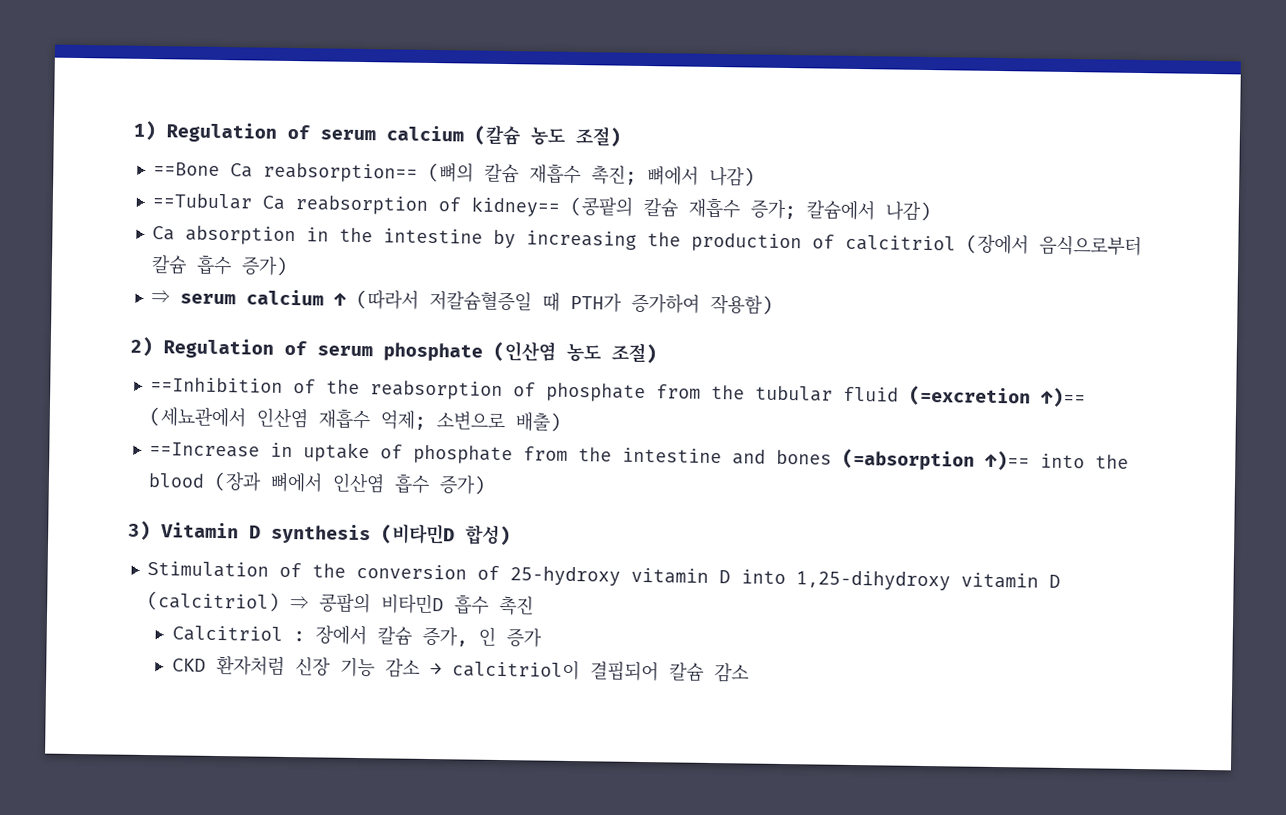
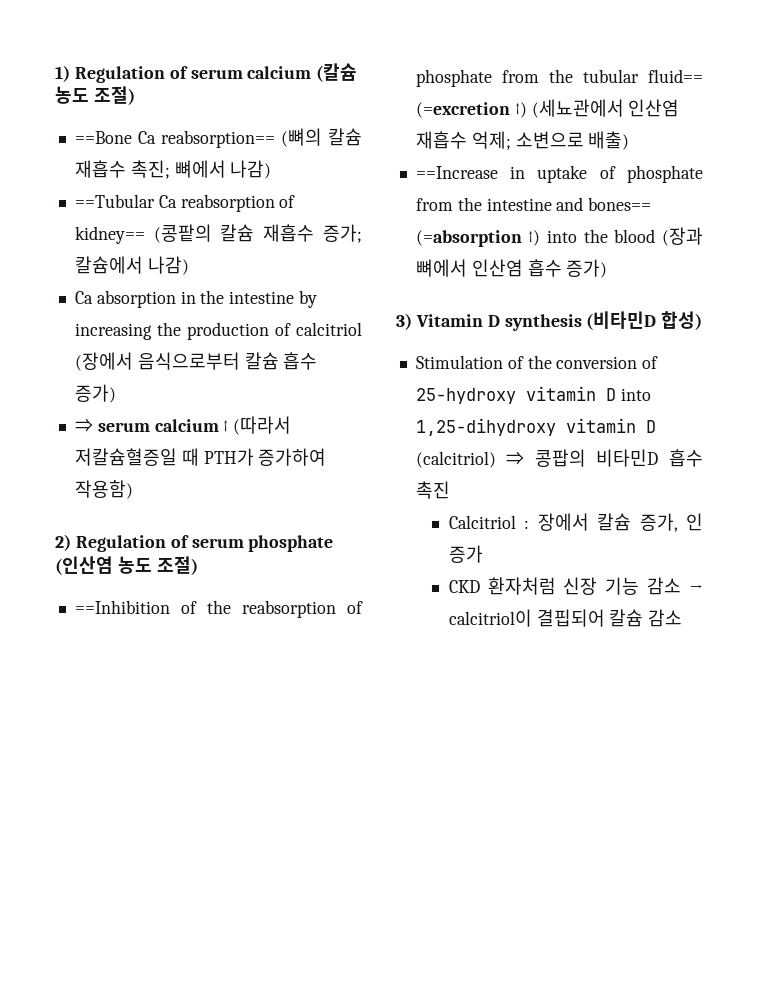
[842,385,1086,408] fluid (=excretion ↑)== -> [648,69,703,83] [415,102,527,118] fluid== (=excretion ↑)
[775,448,1030,471] bones (=absorption ↑)== -> [588,197,652,211] [415,230,541,247] bones== (=absorption ↑)

